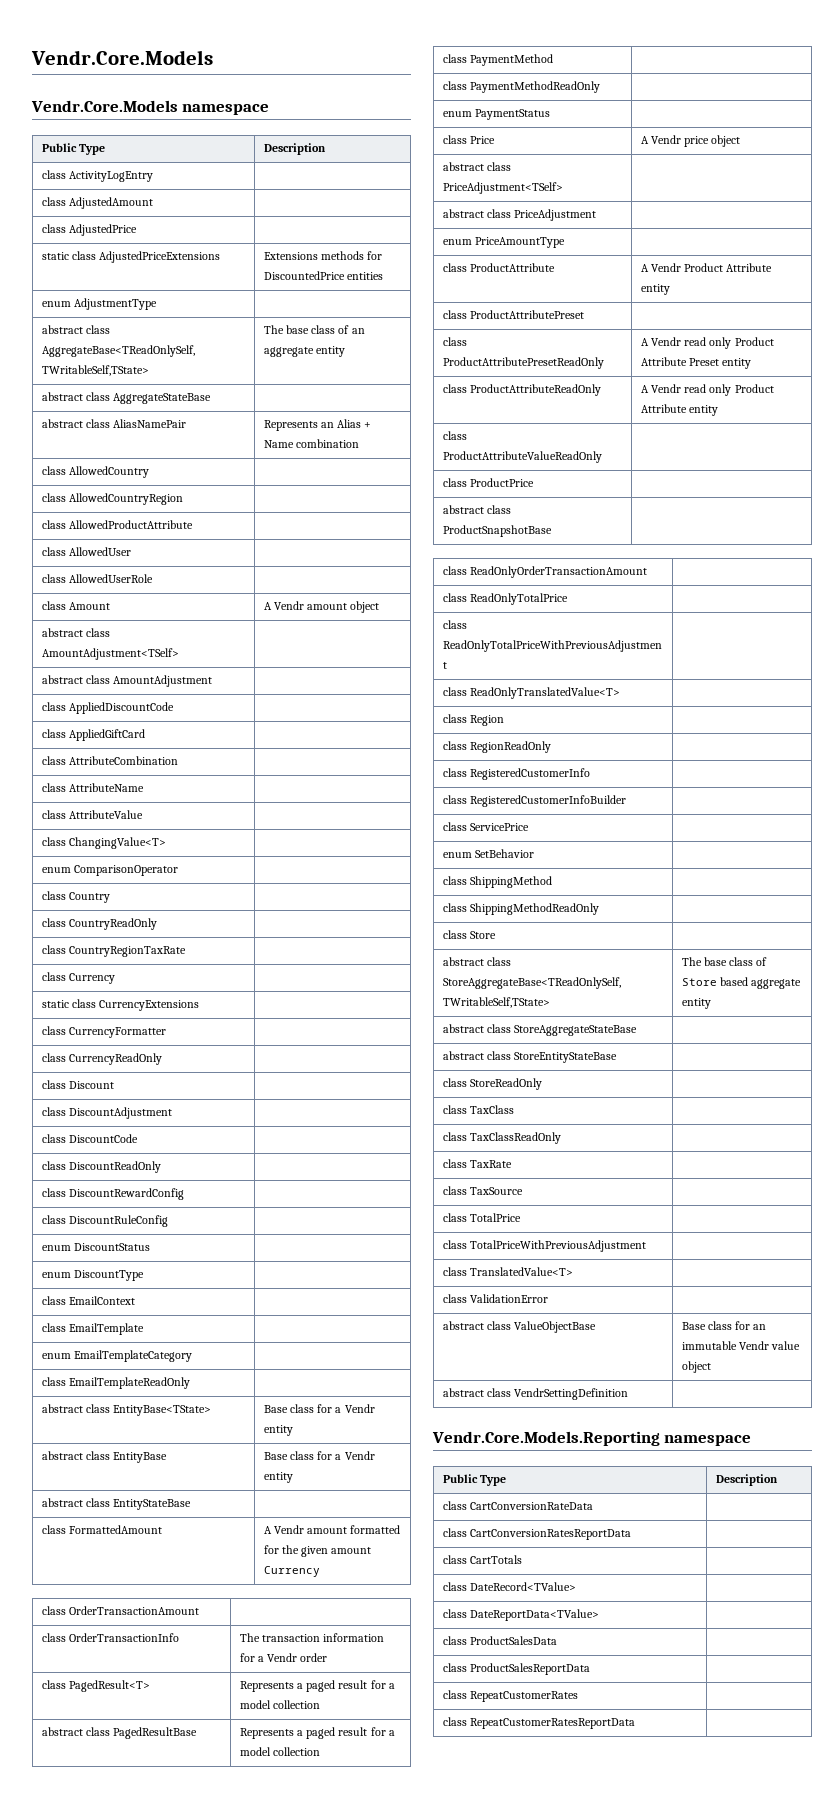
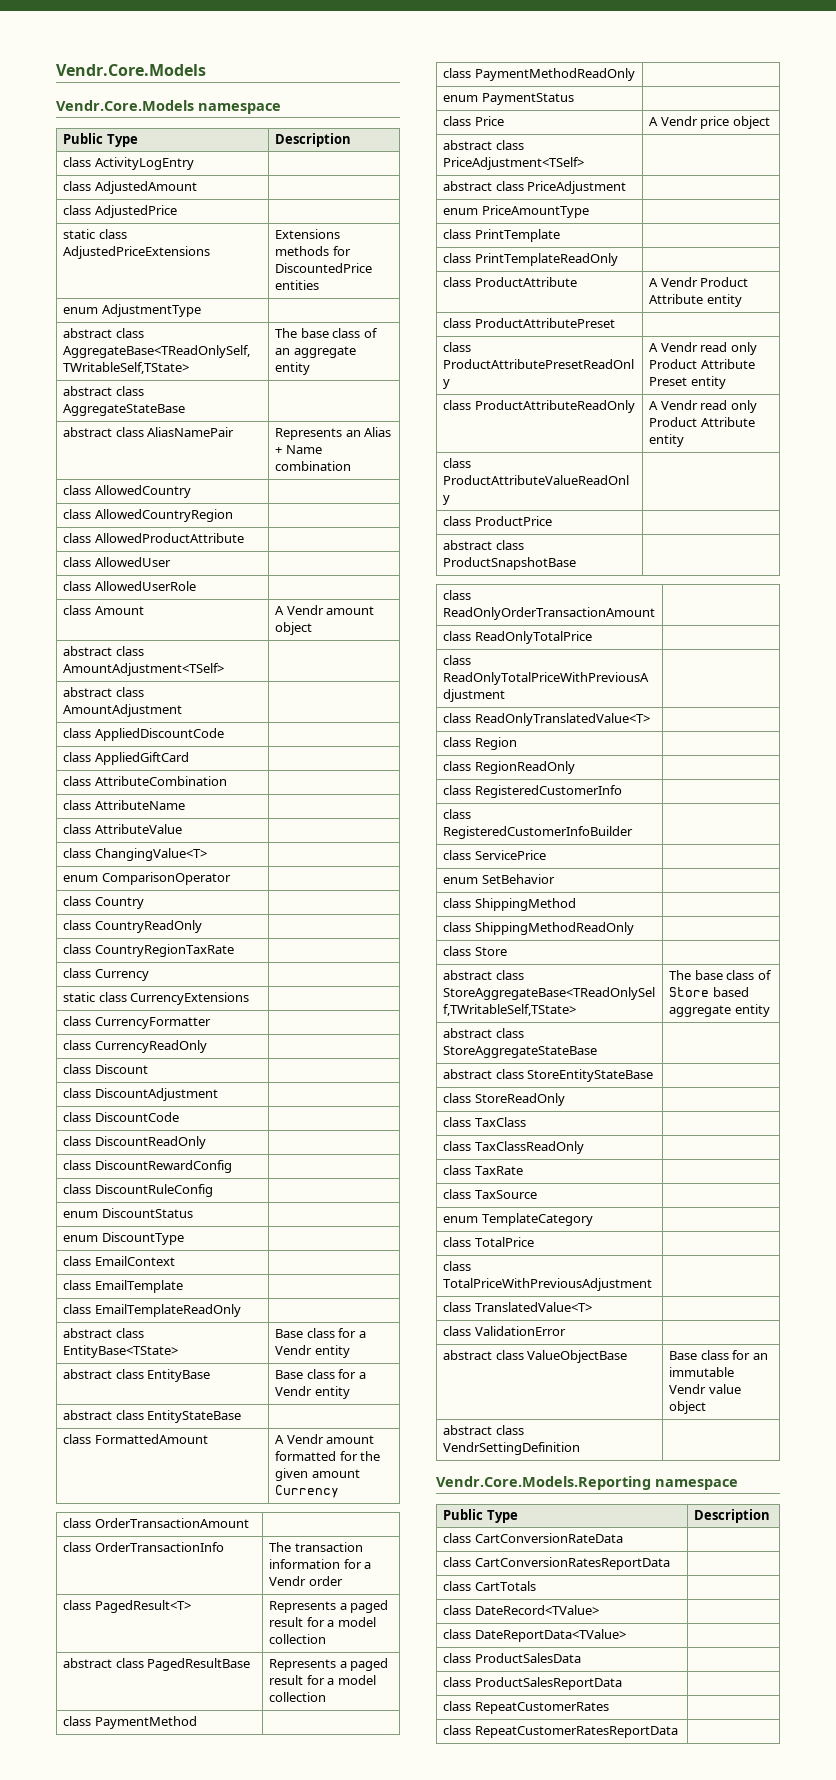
[42,1350,193,1362] // enum EmailTemplateCategory | -> (183, 1286) none
(566, 242) none -> [443,229,560,242] [443,253,618,266] // class PrintTemplate | // class PrintTemplateReadOnly |
(524, 1191) none -> [443,1213,593,1226] // enum TemplateCategory |

